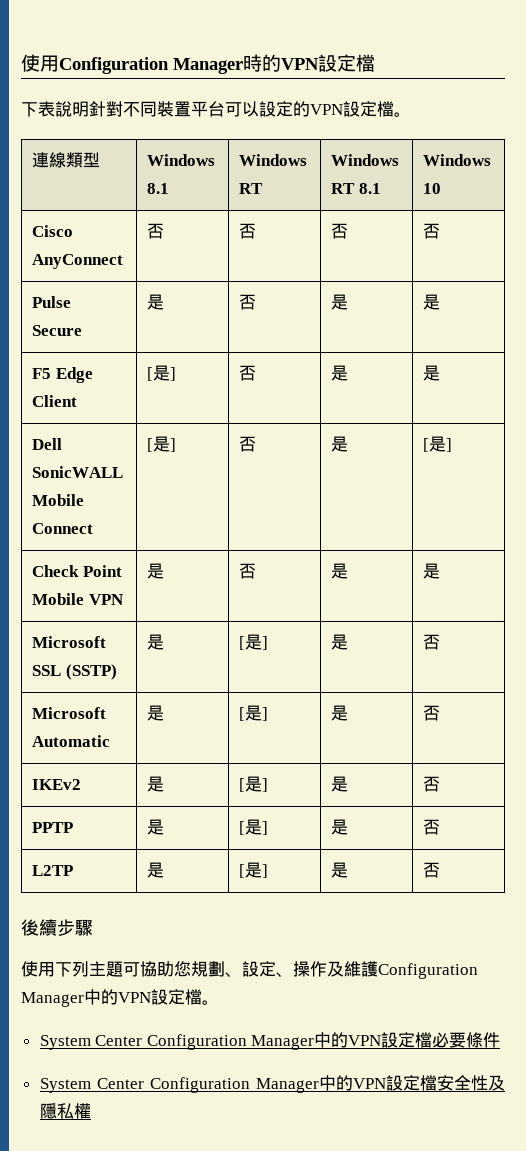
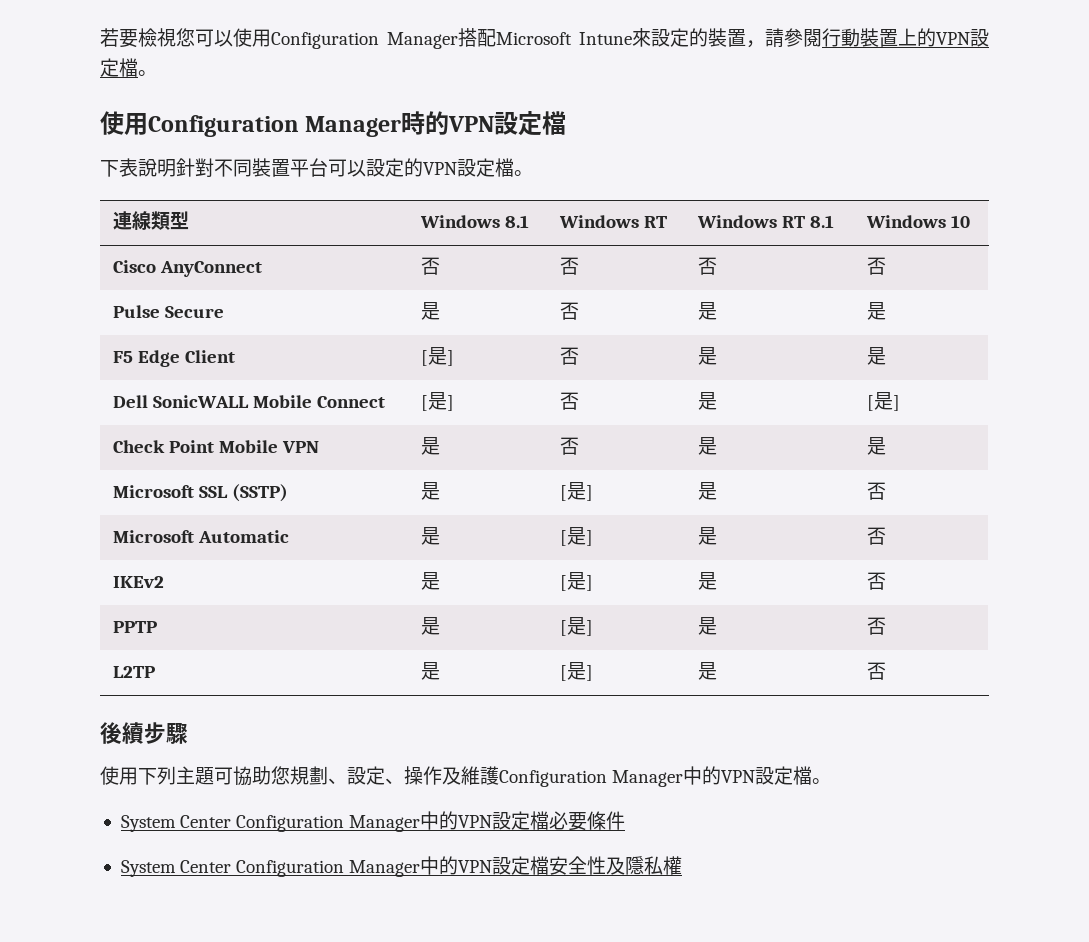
(21, 63) none -> [100,28,989,49] [100,58,157,77] 若要檢視您可以使用Configuration Manager搭配Microsoft Intune來設定的裝置，請參閱行動裝置上的VPN設定檔。 //

